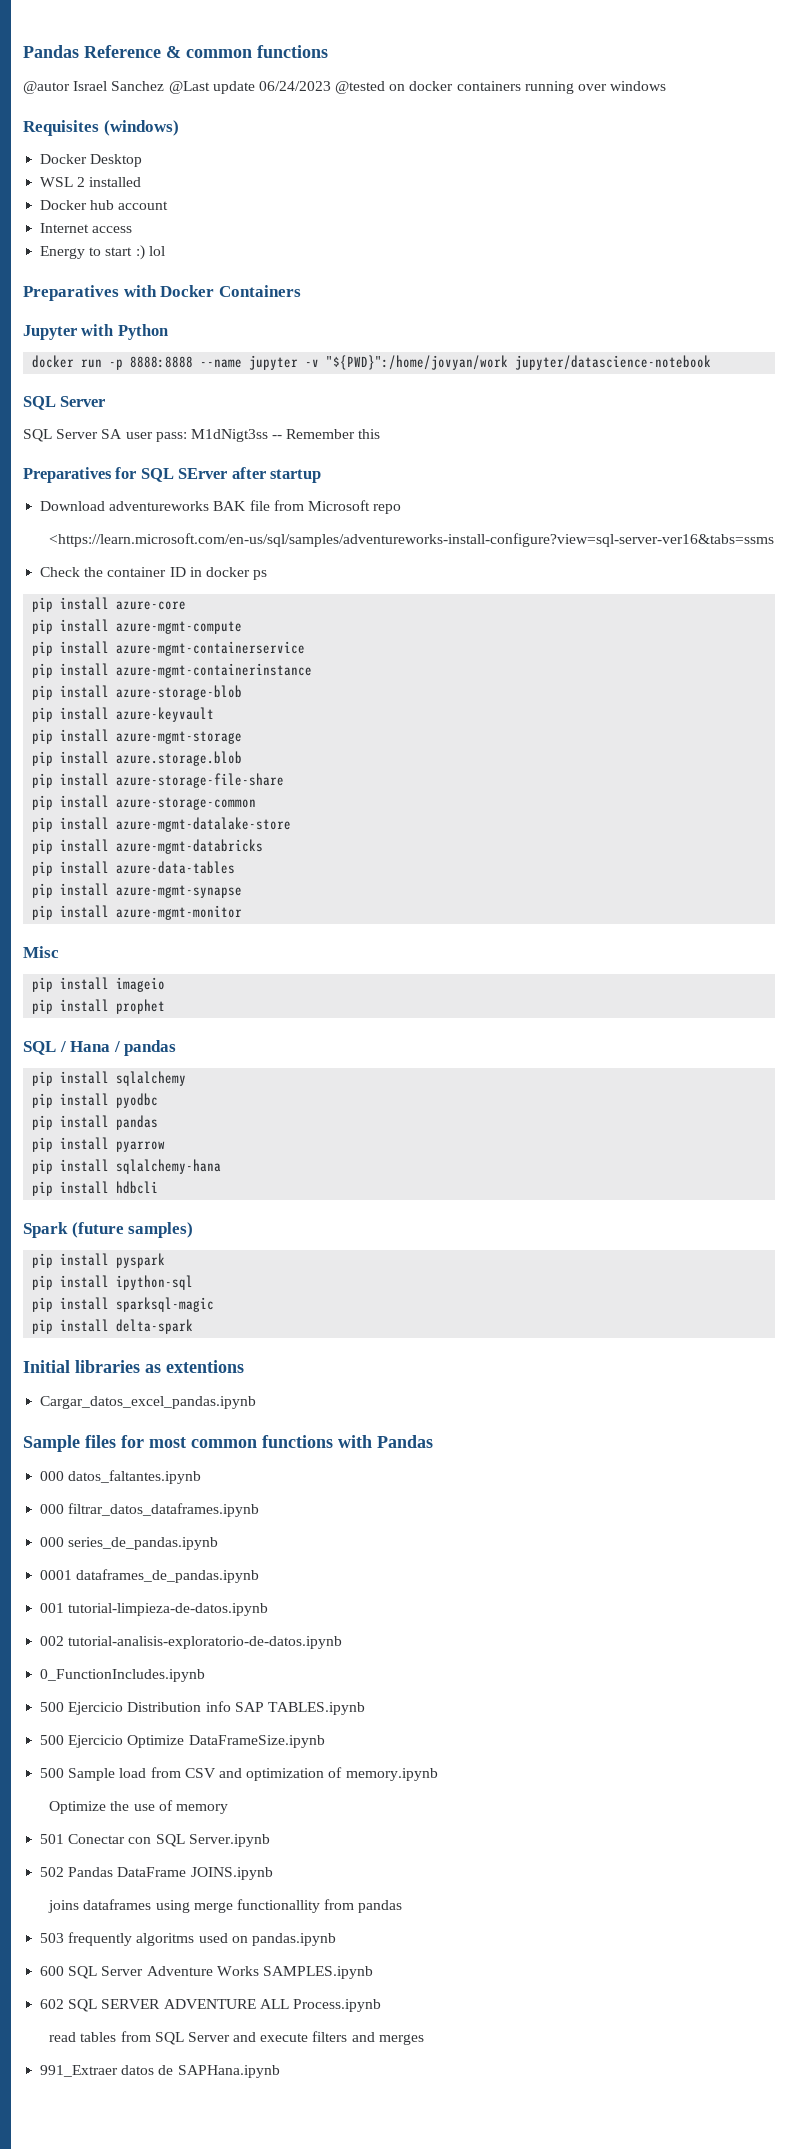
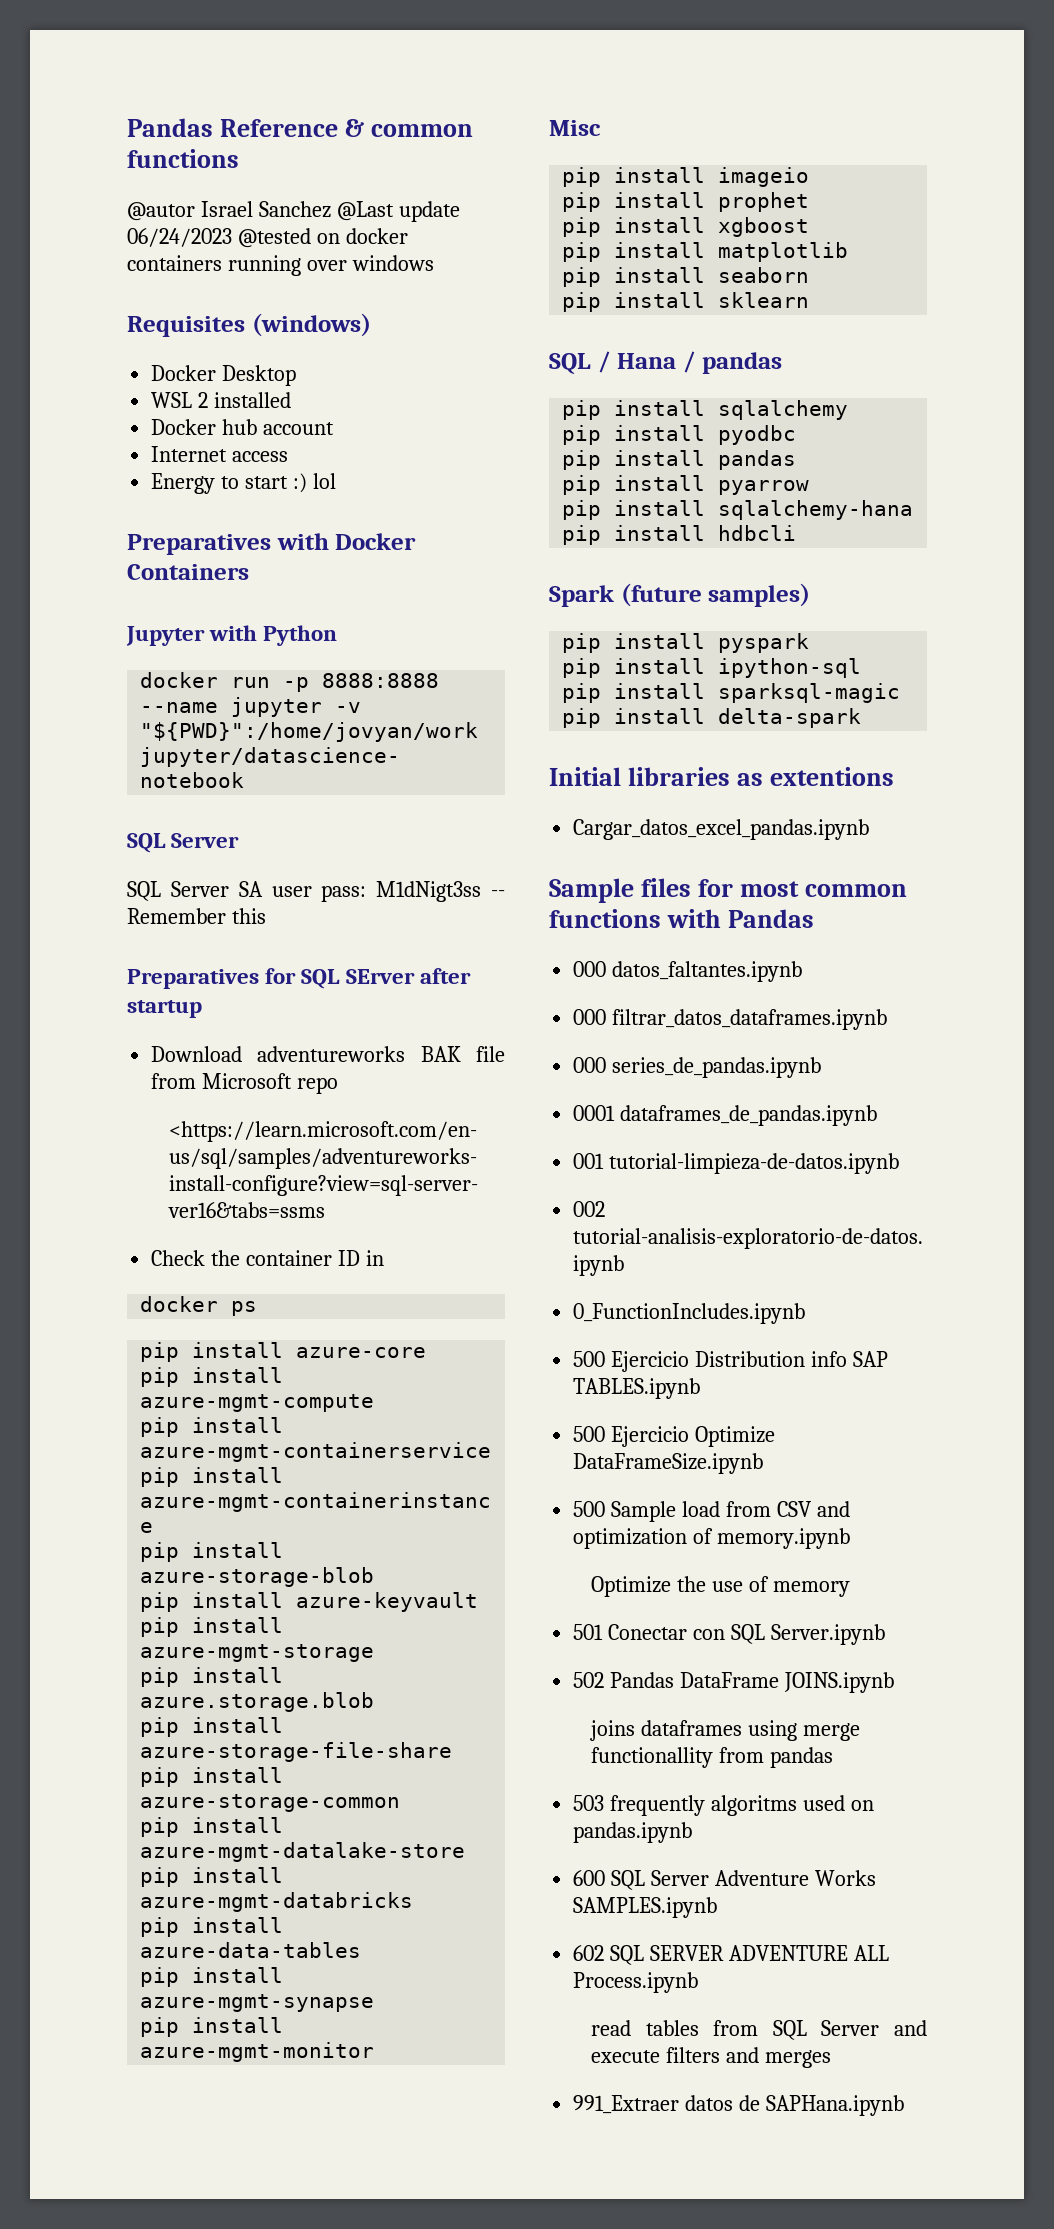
(202, 572) none -> (384, 1258) //
(166, 1006) none -> [562,217,810,237] [562,242,849,262] [562,267,810,287] [562,292,810,312] // pip install xgboost // pip install matplotlib // pip install seaborn // pip install sklearn

